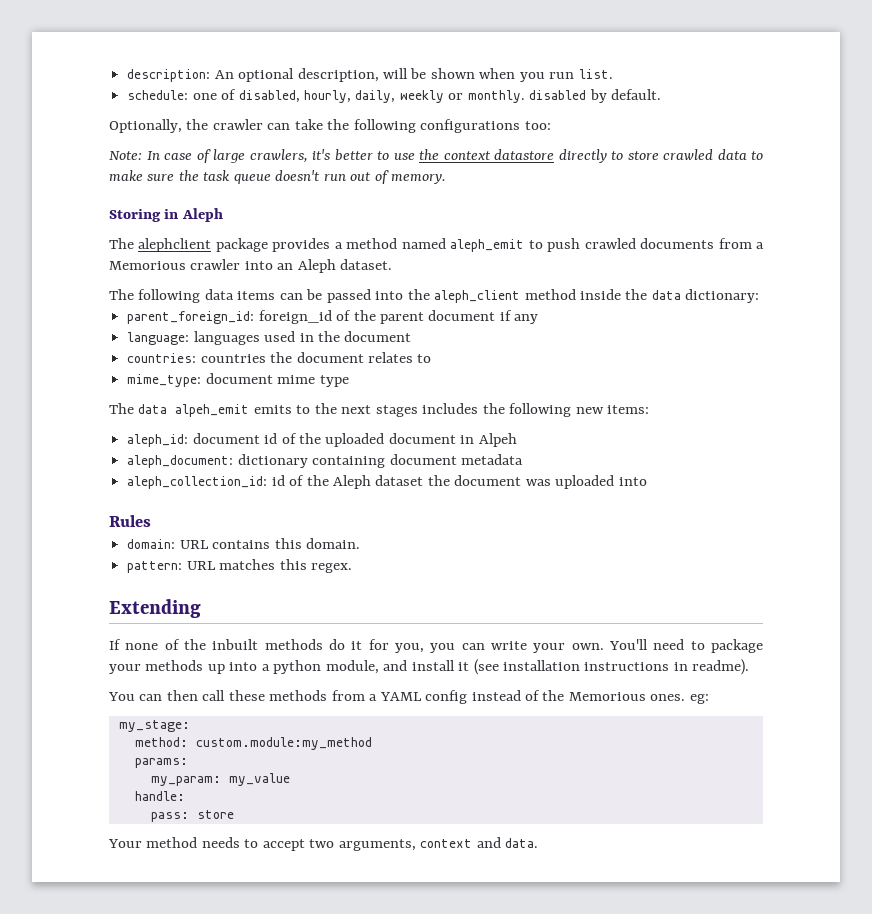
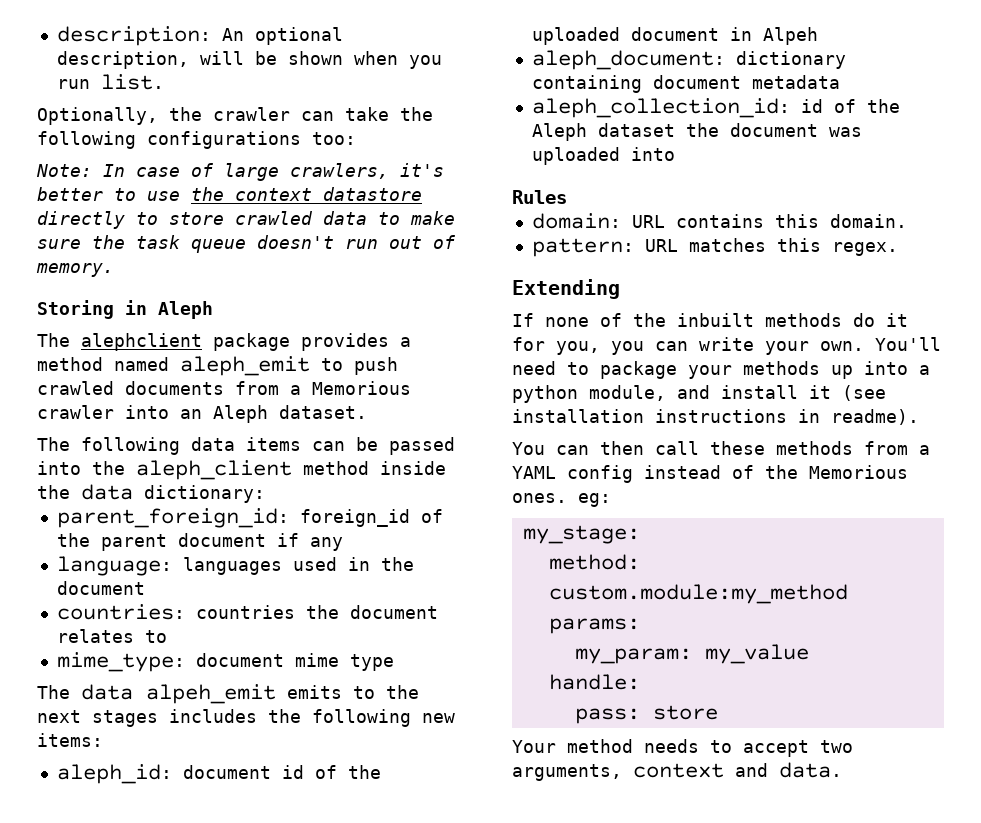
[127,89,662,103] // schedule: one of disabled, hourly, daily, weekly or monthly. disabled by default. -> (164, 82) none

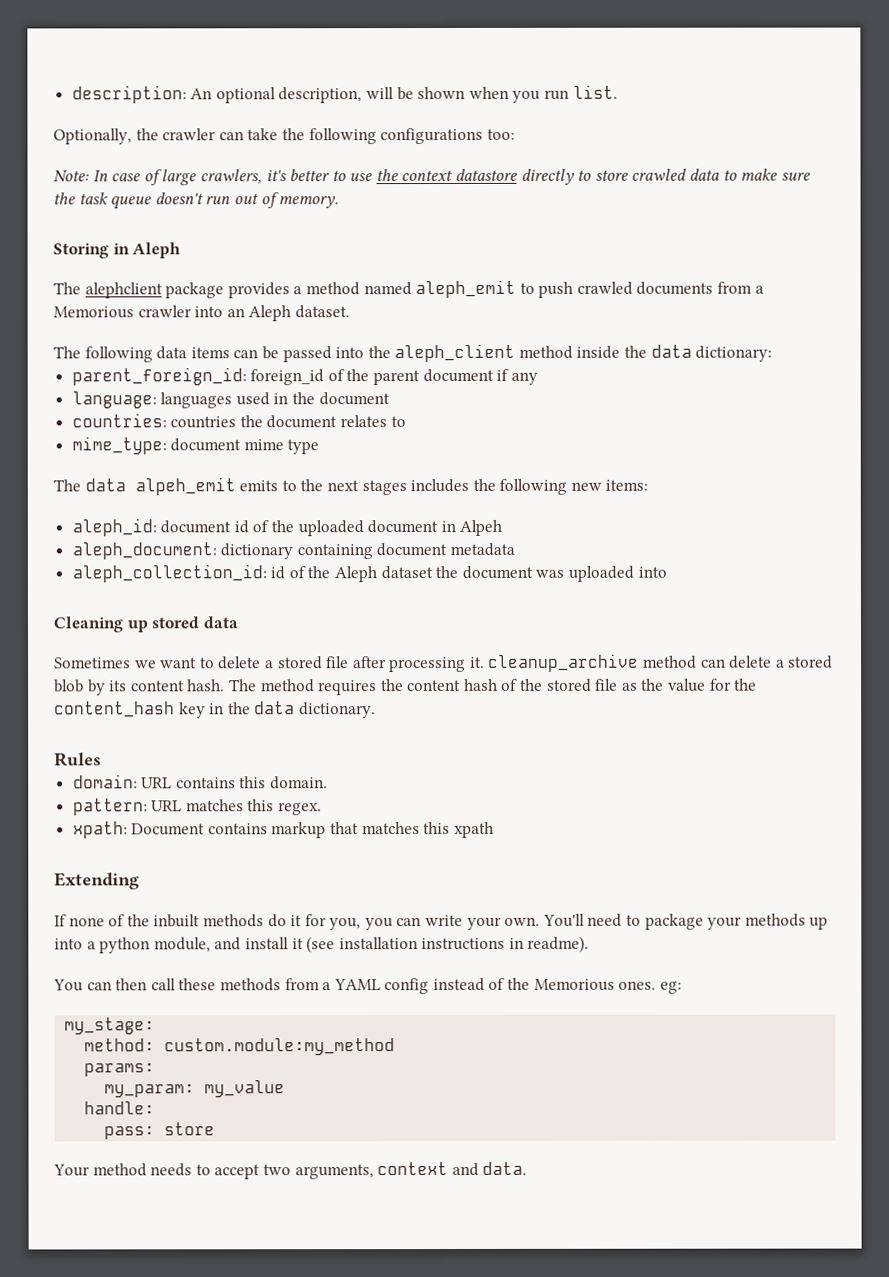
(675, 154) none -> [53,616,238,633] [54,653,834,673] [54,678,758,696] [54,701,376,719] // Cleaning up stored data // Sometimes we want to delete a stored file after processing it. cleanup_archive method can delete a stored blob by its content hash. The method requires the content hash of the stored file as the value for the content_hash key in the data dictionary.
(898, 249) none -> [72,821,494,839] // xpath: Document contains markup that matches this xpath

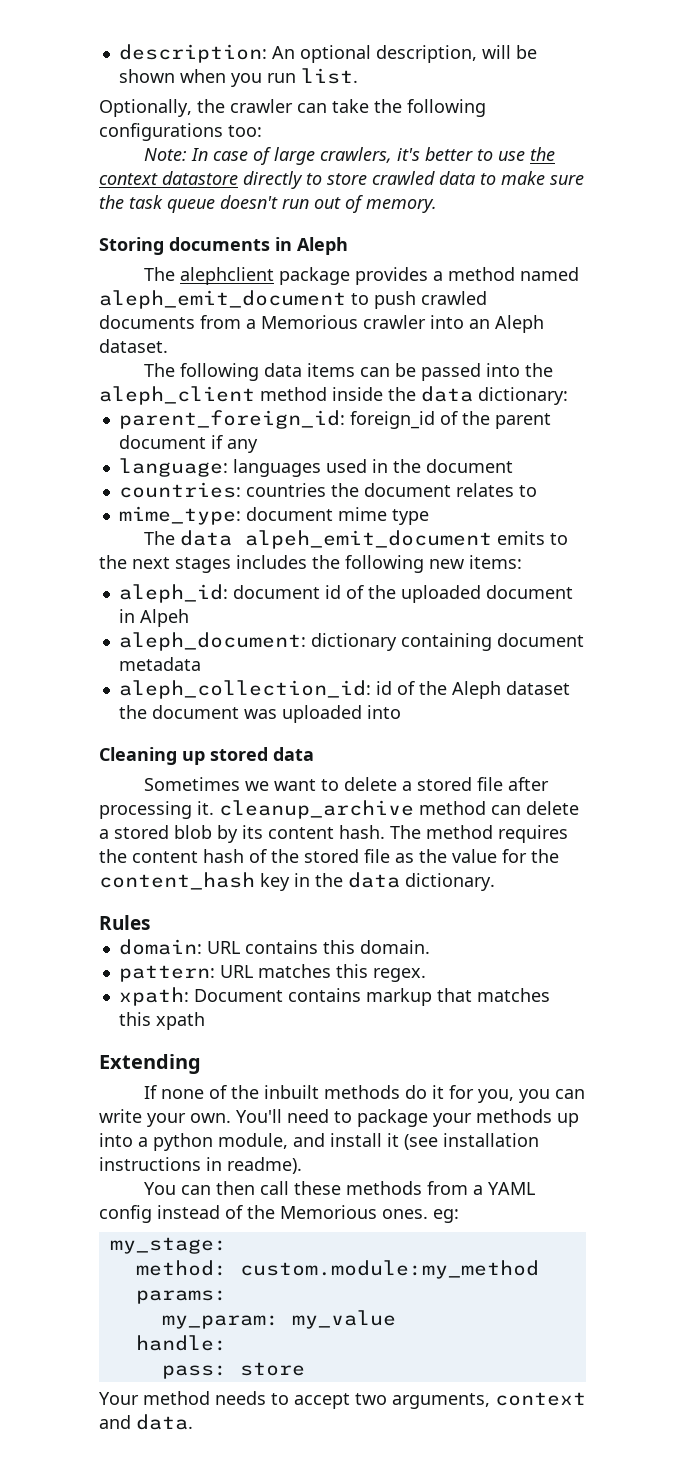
(109, 251) none -> [169,237,270,251] documents
[415,279,517,299] aleph_emit -> [99,290,346,309] aleph_emit_document
[134,477,236,496] alpeh_emit -> [244,530,492,549] alpeh_emit_document

